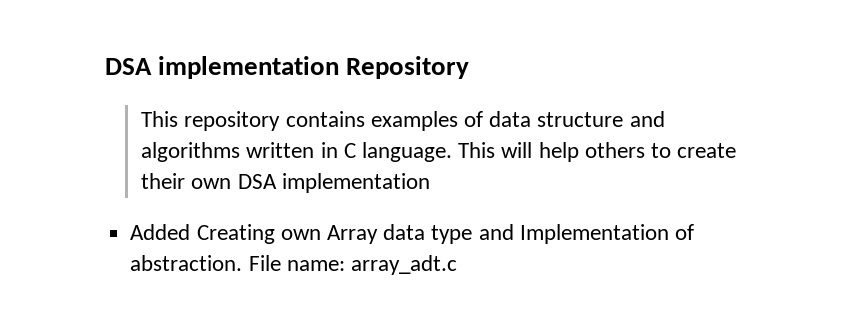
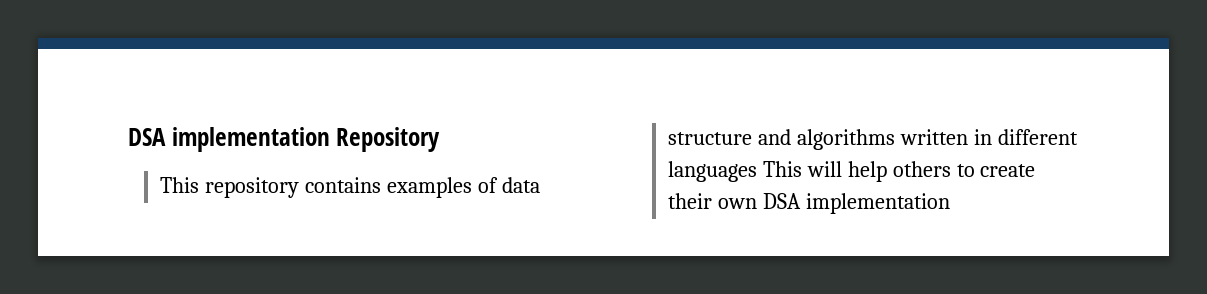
[343,142,452,162] C language. -> [997,129,1078,145] [667,161,757,182] different languages
[130,224,694,244] [130,255,457,275] // Added Creating own Array data type and Implementation of abstraction. File name: array_adt.c -> (950, 203) none

